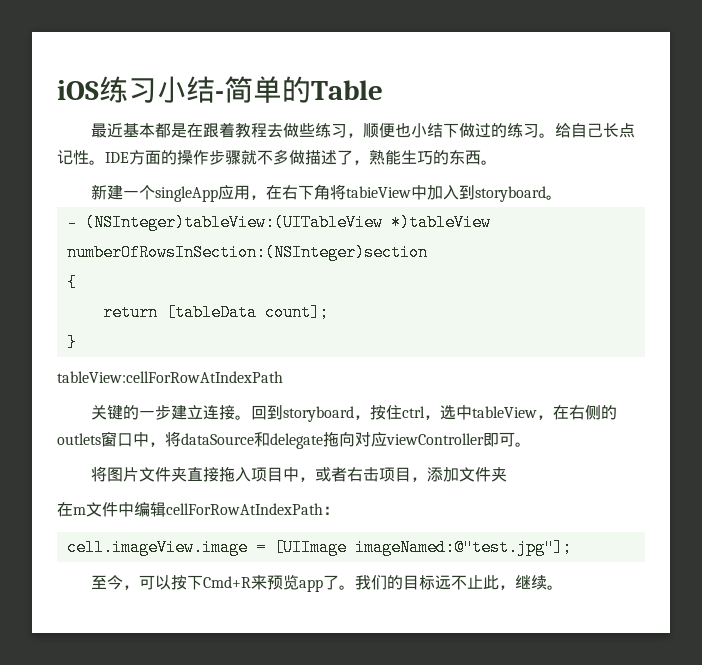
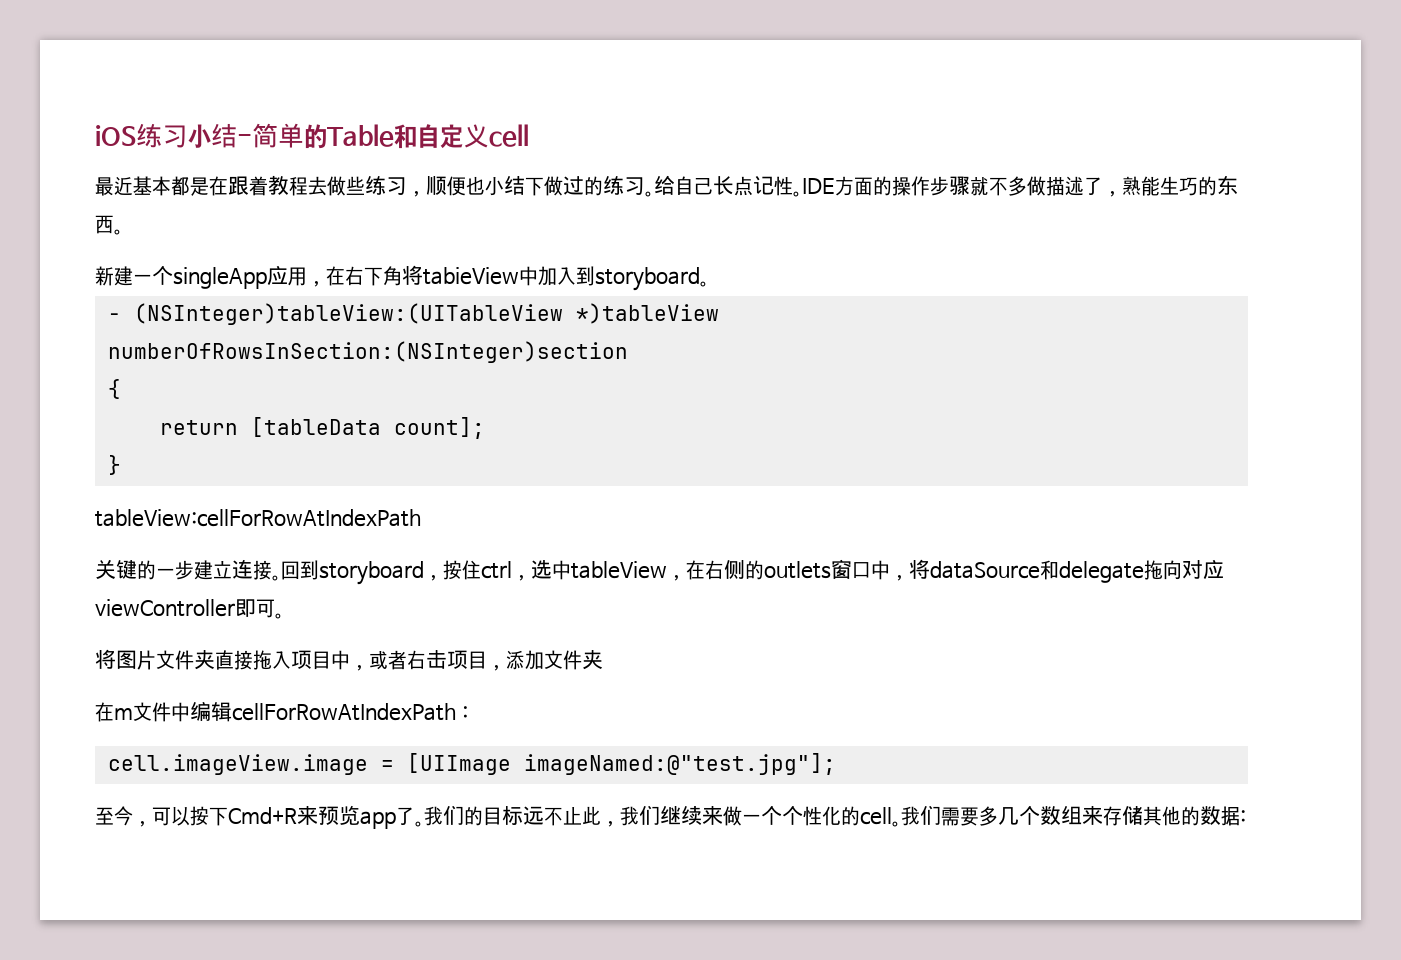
(383, 90) none -> [393,124,529,149] 和自定义cell
[514,575,563,590] 继续。 -> [620,805,1246,827] 我们继续来做一个个性化的cell。我们需要多几个数组来存储其他的数据:

